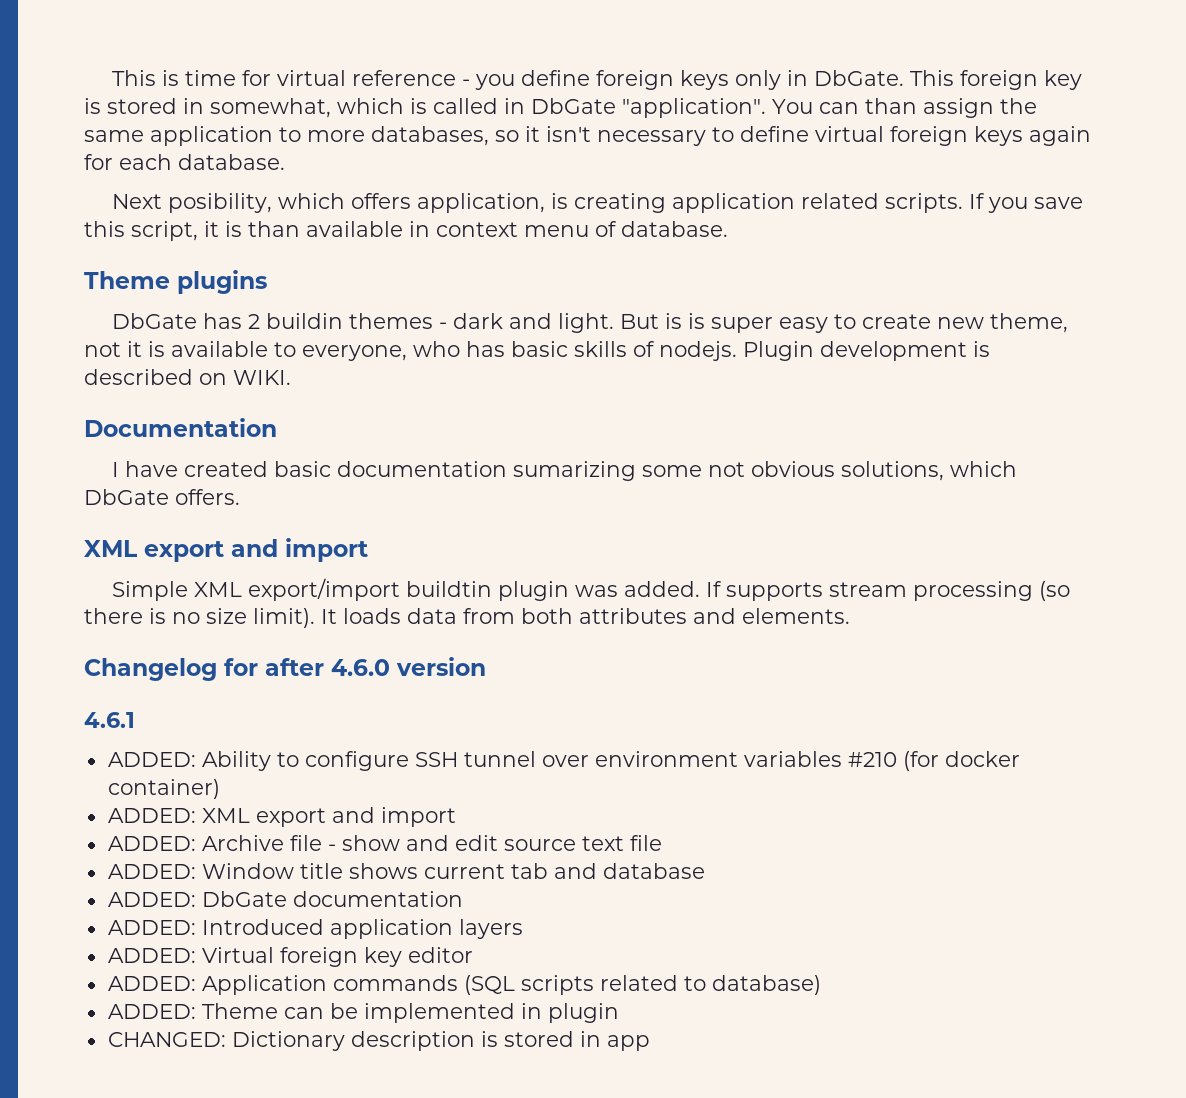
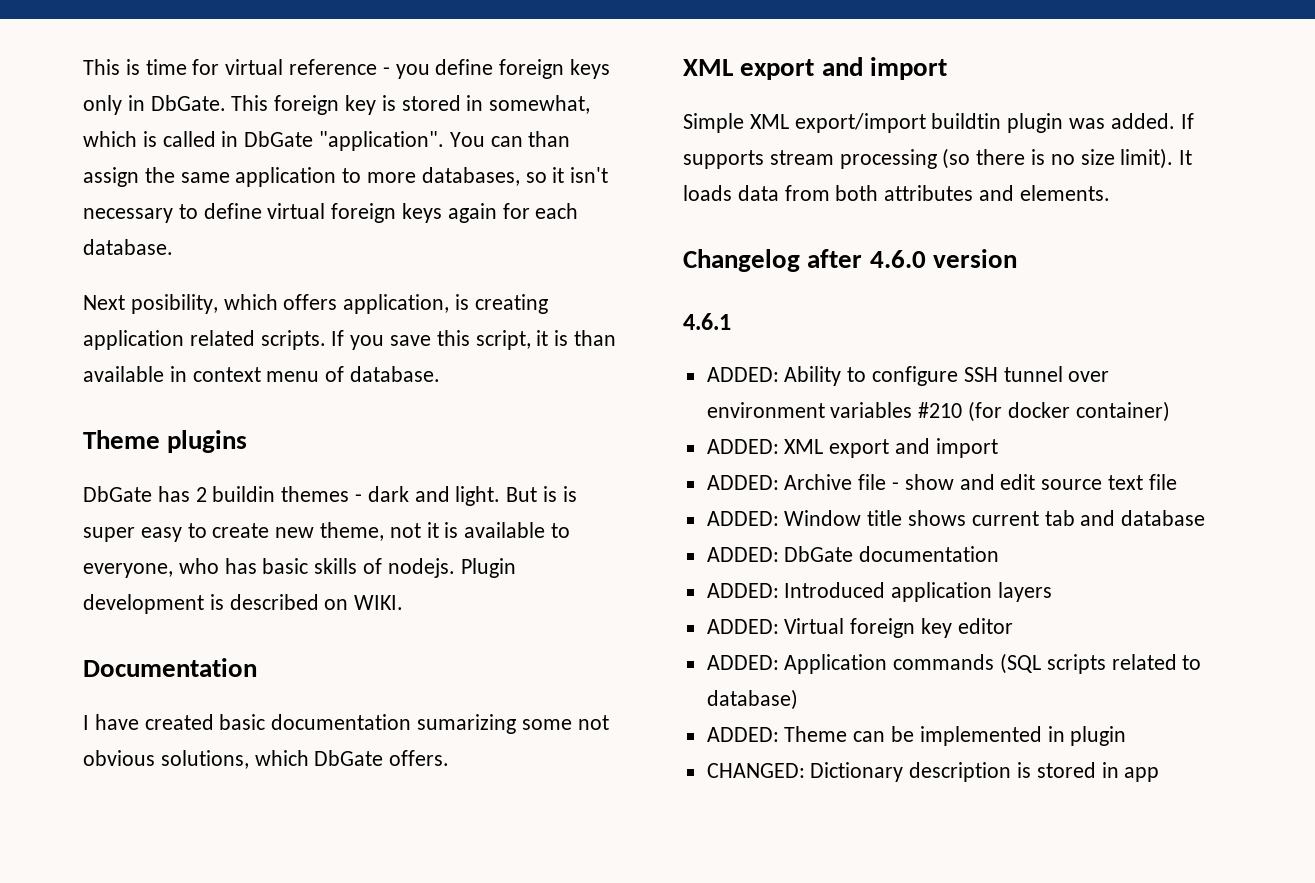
[224,658,258,676] for -> (800, 260) none

